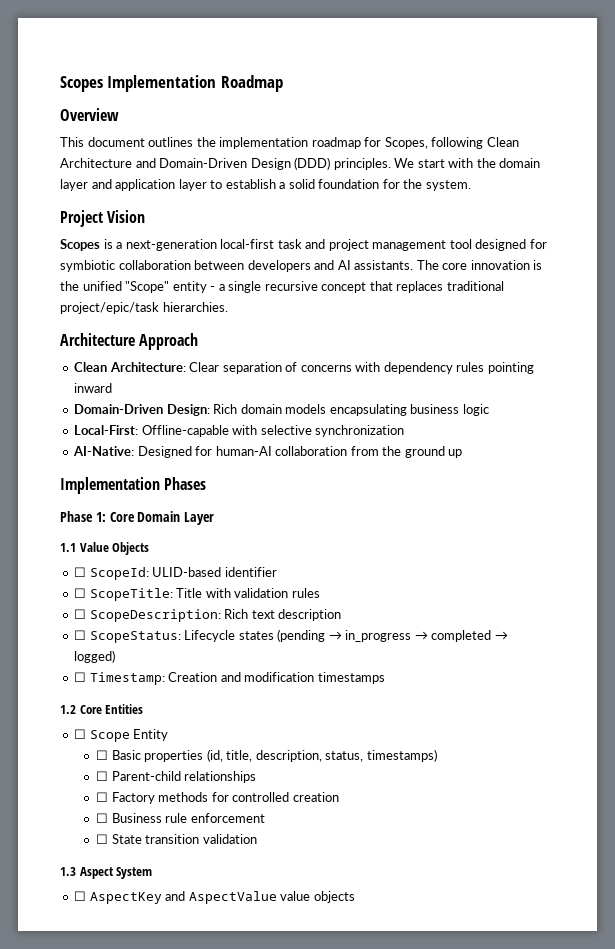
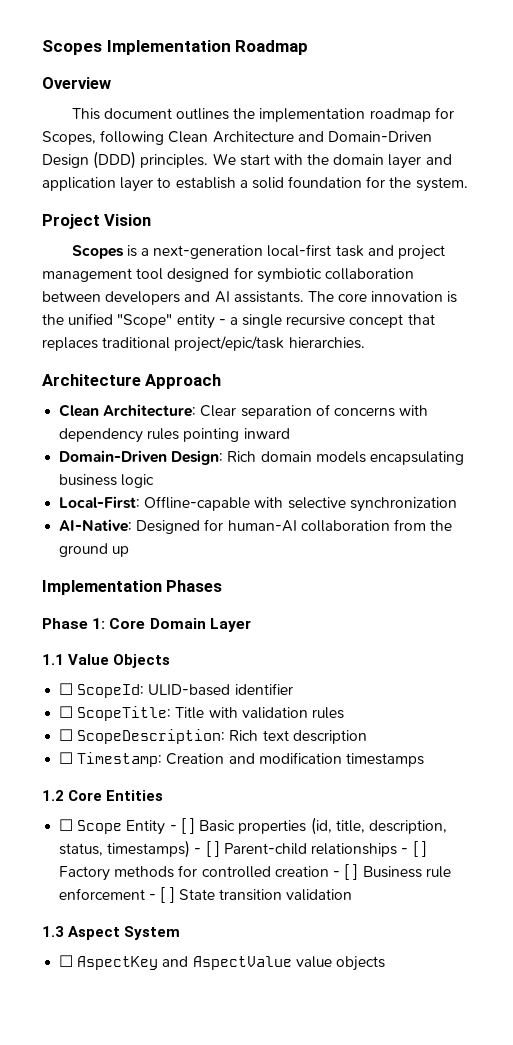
[74,629,508,643] [74,650,116,663] // ☐ ScopeStatus: Lifecycle states (pending → in_progress → completed → logged) -> (367, 737) none
[96,750,109,760] // ☐ -> [169,818,195,834] - [ ]
[96,771,109,781] // ☐ -> [194,841,220,857] - [ ]
[96,792,109,802] // ☐ -> [401,841,427,857] - [ ]
[96,813,109,823] // ☐ -> [332,864,359,880] - [ ]
[96,834,109,844] // ☐ -> [149,887,175,903] - [ ]

